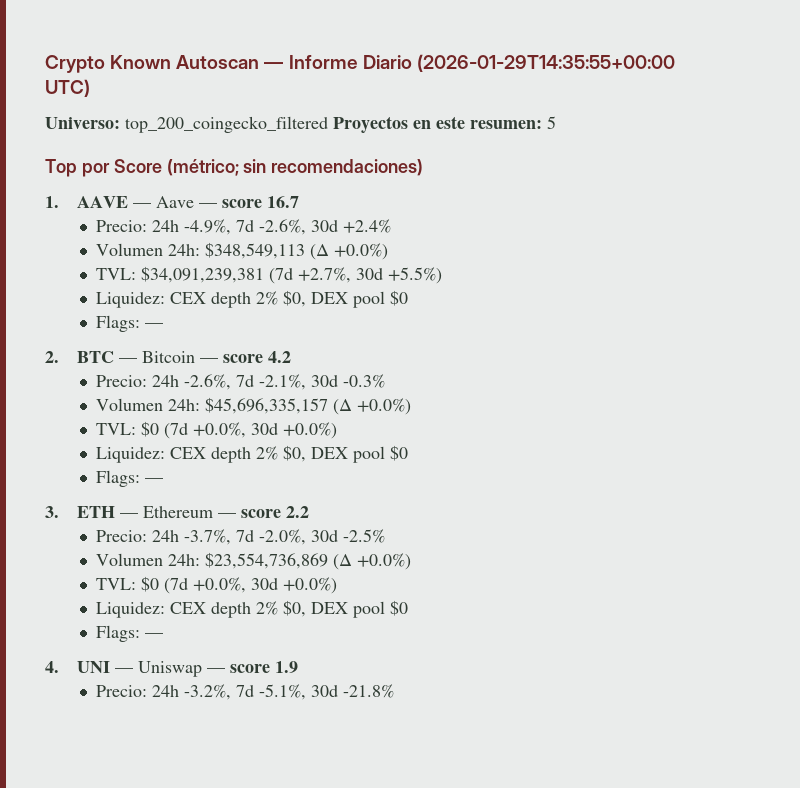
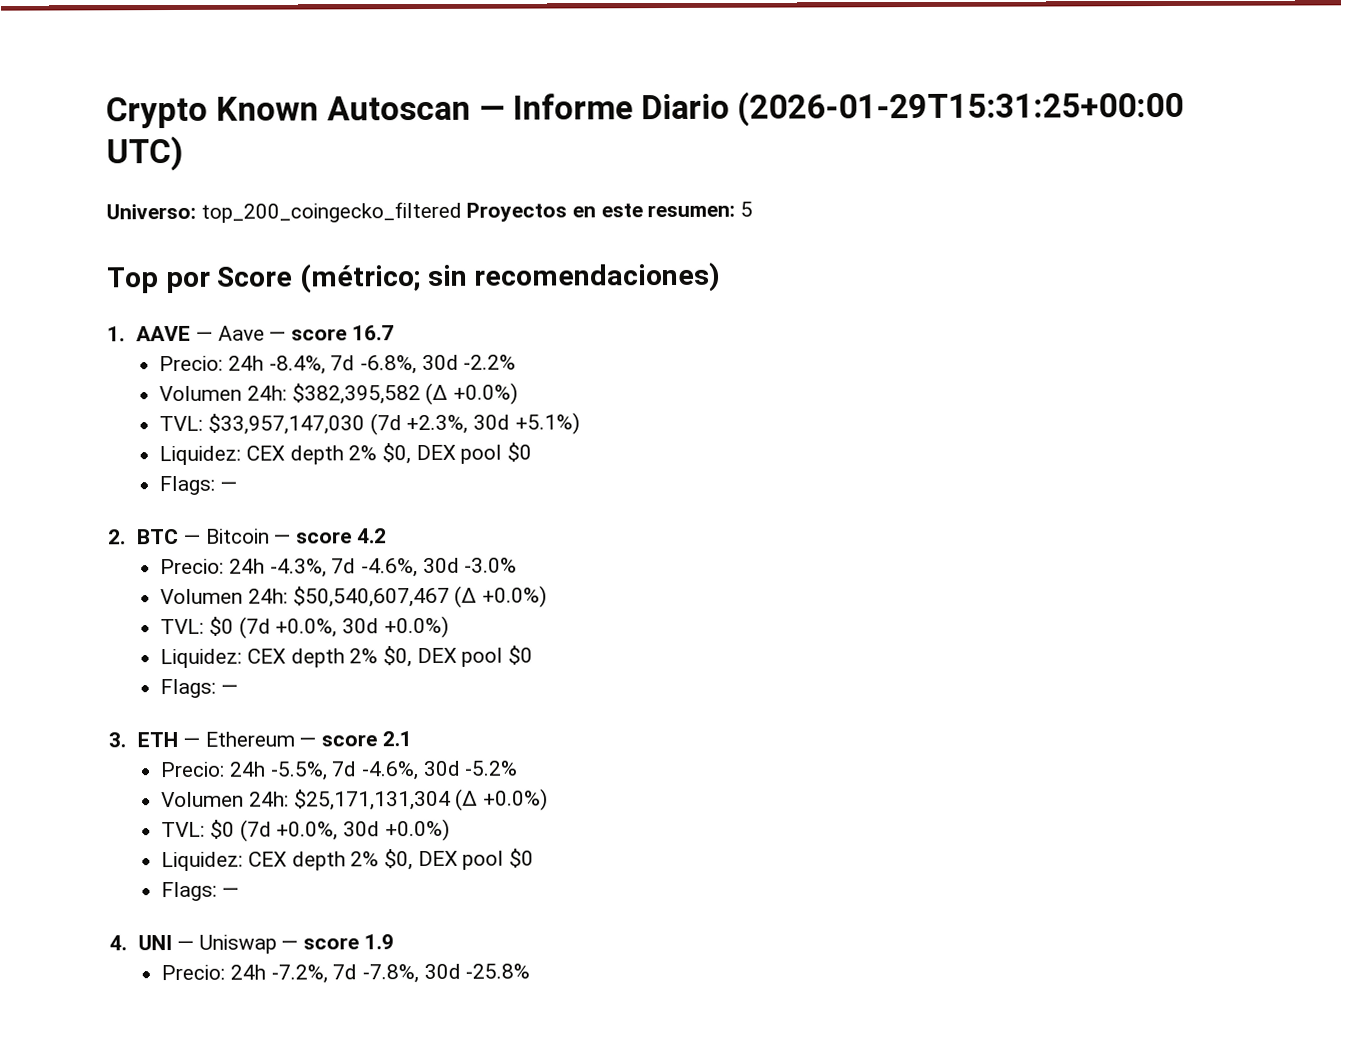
[416,54,675,72] (2026-01-29T14:35:55+00:00 -> [737,89,1185,127] (2026-01-29T15:31:25+00:00
[184,219,392,235] [96,242,389,260] [96,266,443,284] -4.9%, 7d -2.6%, 30d +2.4% // Volumen 24h: $348,549,113 (Δ +0.0%) // TVL: $34,091,239,381 (7d +2.7%, 30d +5.5%) -> [268,354,517,375] [159,382,518,405] [159,412,580,436] -8.4%, 7d -6.8%, 30d -2.2% // Volumen 24h: $382,395,582 (Δ +0.0%) // TVL: $33,957,147,030 (7d +2.3%, 30d +5.1%)
[184,374,386,390] [96,397,329,414] -2.6%, 7d -2.1%, 30d -0.3% // Volumen 24h: $45,696,335,157 -> [269,557,518,578] [160,585,450,608] -4.3%, 7d -4.6%, 30d -3.0% // Volumen 24h: $50,540,607,467
[285,506,309,518] [96,529,386,545] [96,552,329,569] 2.2 // Precio: 24h -3.7%, 7d -2.0%, 30d -2.5% // Volumen 24h: $23,554,736,869 -> [381,731,412,747] [160,760,519,781] [161,788,451,811] 2.1 // Precio: 24h -5.5%, 7d -4.6%, 30d -5.2% // Volumen 24h: $25,171,131,304
[184,684,395,700] -3.2%, 7d -5.1%, 30d -21.8% -> [270,963,531,984] -7.2%, 7d -7.8%, 30d -25.8%

